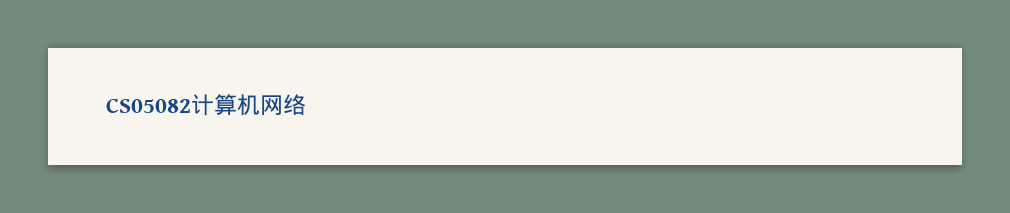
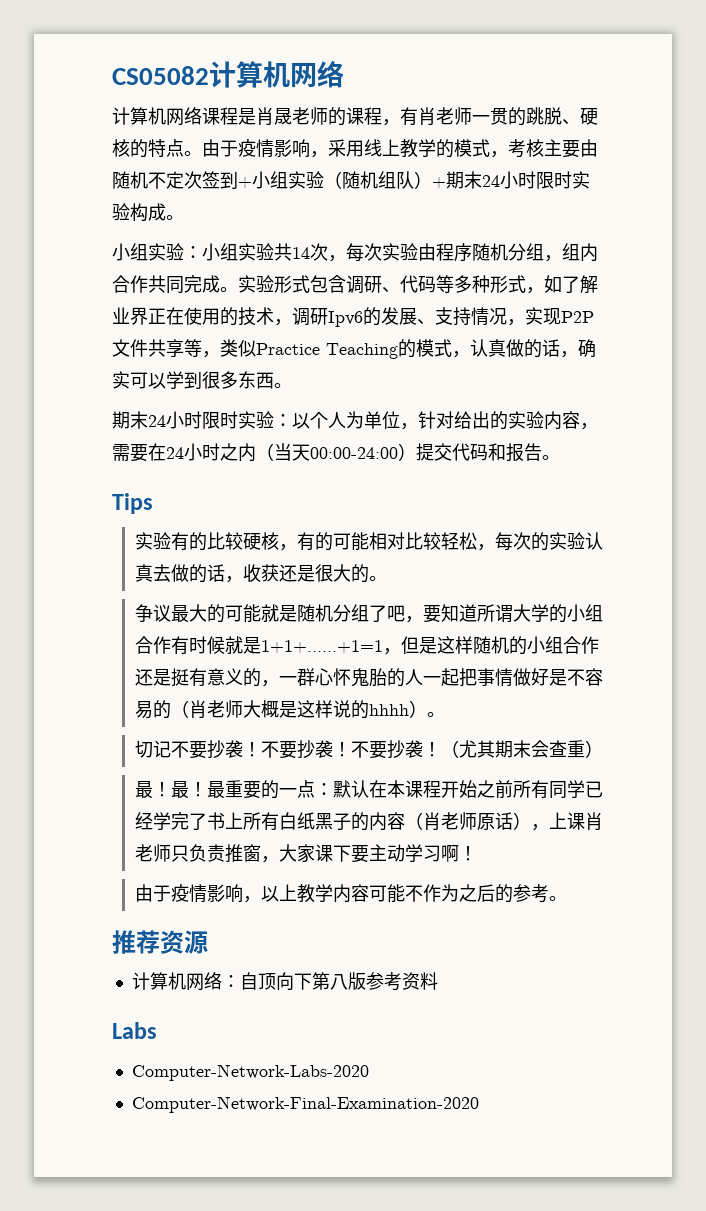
(306, 105) none -> [112,107,598,126] [112,139,598,158] [112,171,590,189] [112,203,184,222] [112,243,598,262] [112,275,598,294] [112,307,594,327] [112,339,596,359] [112,371,292,389] [112,411,598,430] [112,443,560,462] [112,493,153,514] [134,532,603,551] [134,564,387,583] [134,604,603,623] [134,636,599,655] [134,668,603,687] [134,700,445,719] [134,740,603,759] [134,780,603,799] [134,812,603,831] [134,844,477,863] [134,884,567,903] [112,930,208,954] [131,972,438,991] [112,1022,157,1039] [131,1064,369,1081] [131,1096,479,1113] // 计算机网络课程是肖晟老师的课程，有肖老师一贯的跳脱、硬核的特点。由于疫情影响，采用线上教学的模式，考核主要由随机不定次签到+小组实验（随机组队）+期末24小时限时实验构成。 // 小组实验：小组实验共14次，每次实验由程序随机分组，组内合作共同完成。实验形式包含调研、代码等多种形式，如了解业界正在使用的技术，调研Ipv6的发展、支持情况，实现P2P文件共享等，类似Practice Teaching的模式，认真做的话，确实可以学到很多东西。 // 期末24小时限时实验：以个人为单位，针对给出的实验内容，需要在24小时之内（当天00:00-24:00）提交代码和报告。 // Tips // 实验有的比较硬核，有的可能相对比较轻松，每次的实验认真去做的话，收获还是很大的。 // 争议最大的可能就是随机分组了吧，要知道所谓大学的小组合作有时候就是1+1+……+1=1，但是这样随机的小组合作还是挺有意义的，一群心怀鬼胎的人一起把事情做好是不容易的（肖老师大概是这样说的hhhh）。 // 切记不要抄袭！不要抄袭！不要抄袭！（尤其期末会查重） // 最！最！最重要的一点：默认在本课程开始之前所有同学已经学完了书上所有白纸黑子的内容（肖老师原话），上课肖老师只负责推窗，大家课下要主动学习啊！ // 由于疫情影响，以上教学内容可能不作为之后的参考。 // 推荐资源 // 计算机网络：自顶向下第八版参考资料 // Labs // Computer-Network-Labs-2020 // Computer-Network-Final-Examination-2020

